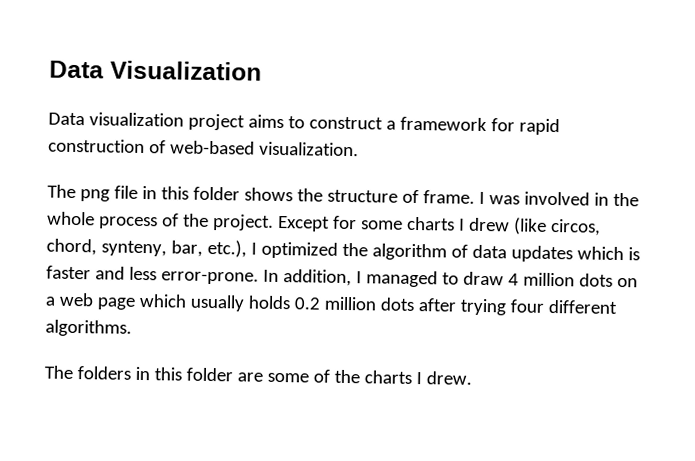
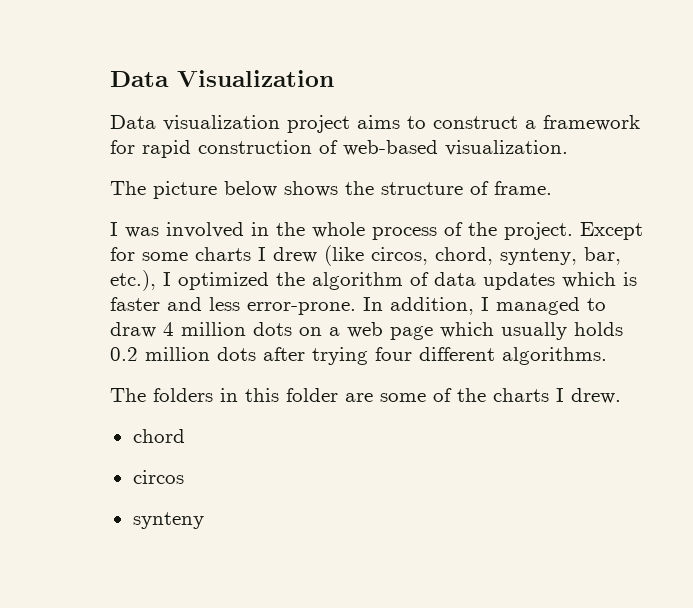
[79,185,240,202] png file in this folder -> [153,181,277,199] picture below
(475, 197) none -> (552, 188) //
(472, 378) none -> [132,429,185,443] [132,470,184,484] [132,512,204,529] // chord // circos // synteny

